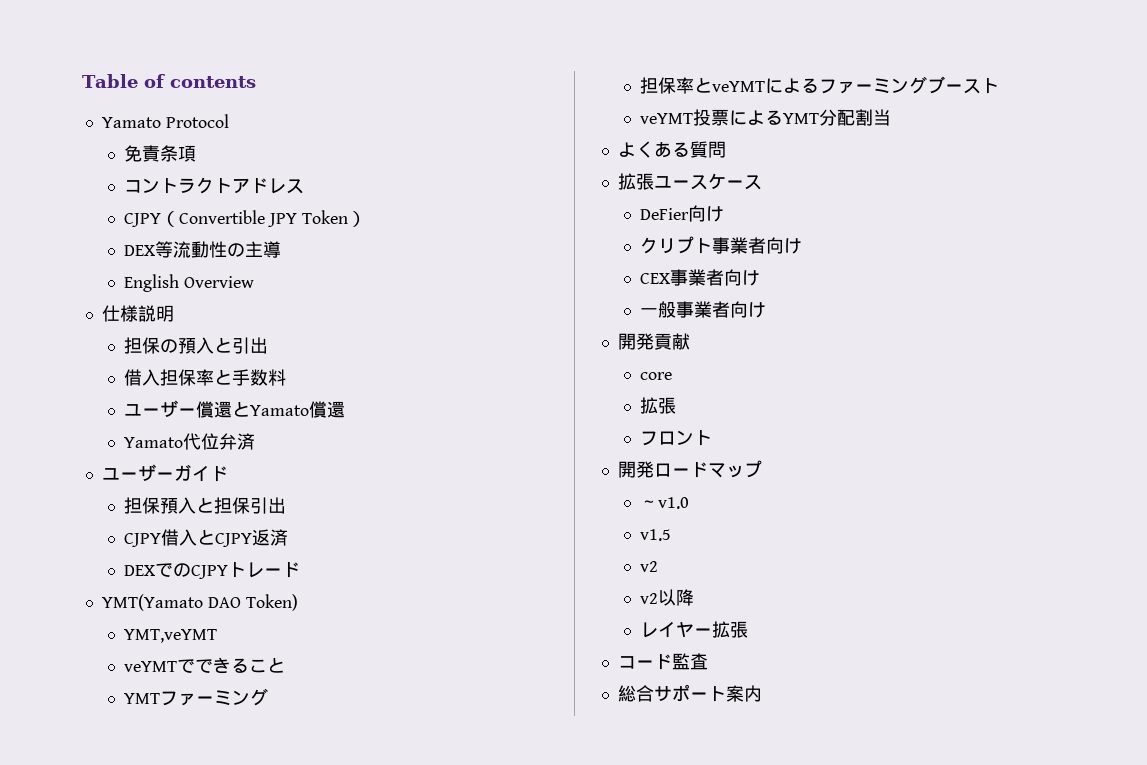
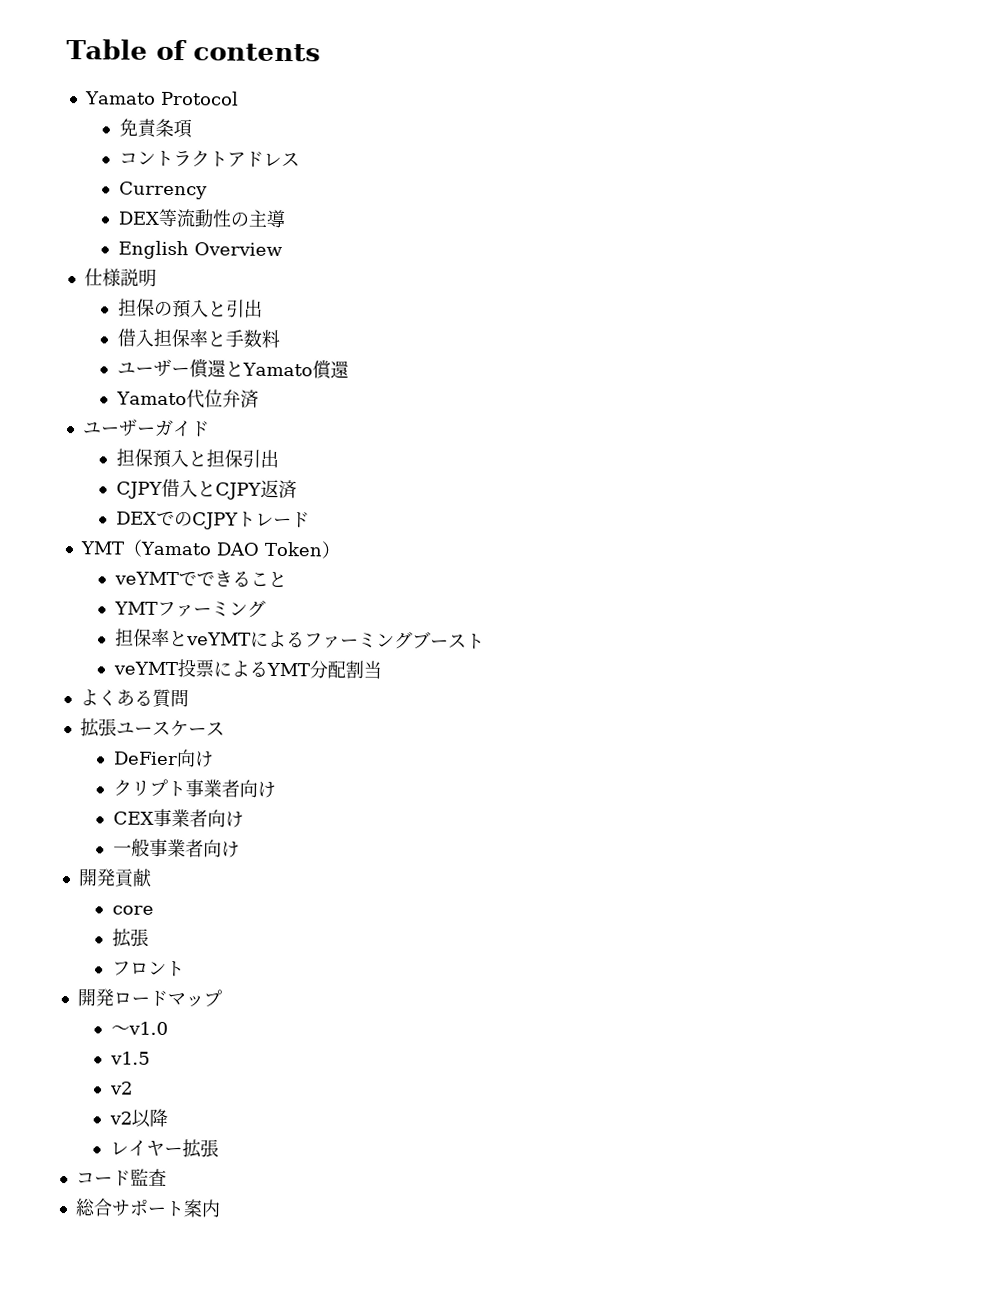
[124,210,366,227] CJPY（Convertible JPY Token） -> [118,181,208,200] Currency
[101,594,298,611] [124,629,218,643] YMT(Yamato DAO Token) // YMT,veYMT -> [79,539,341,559] YMT（Yamato DAO Token）

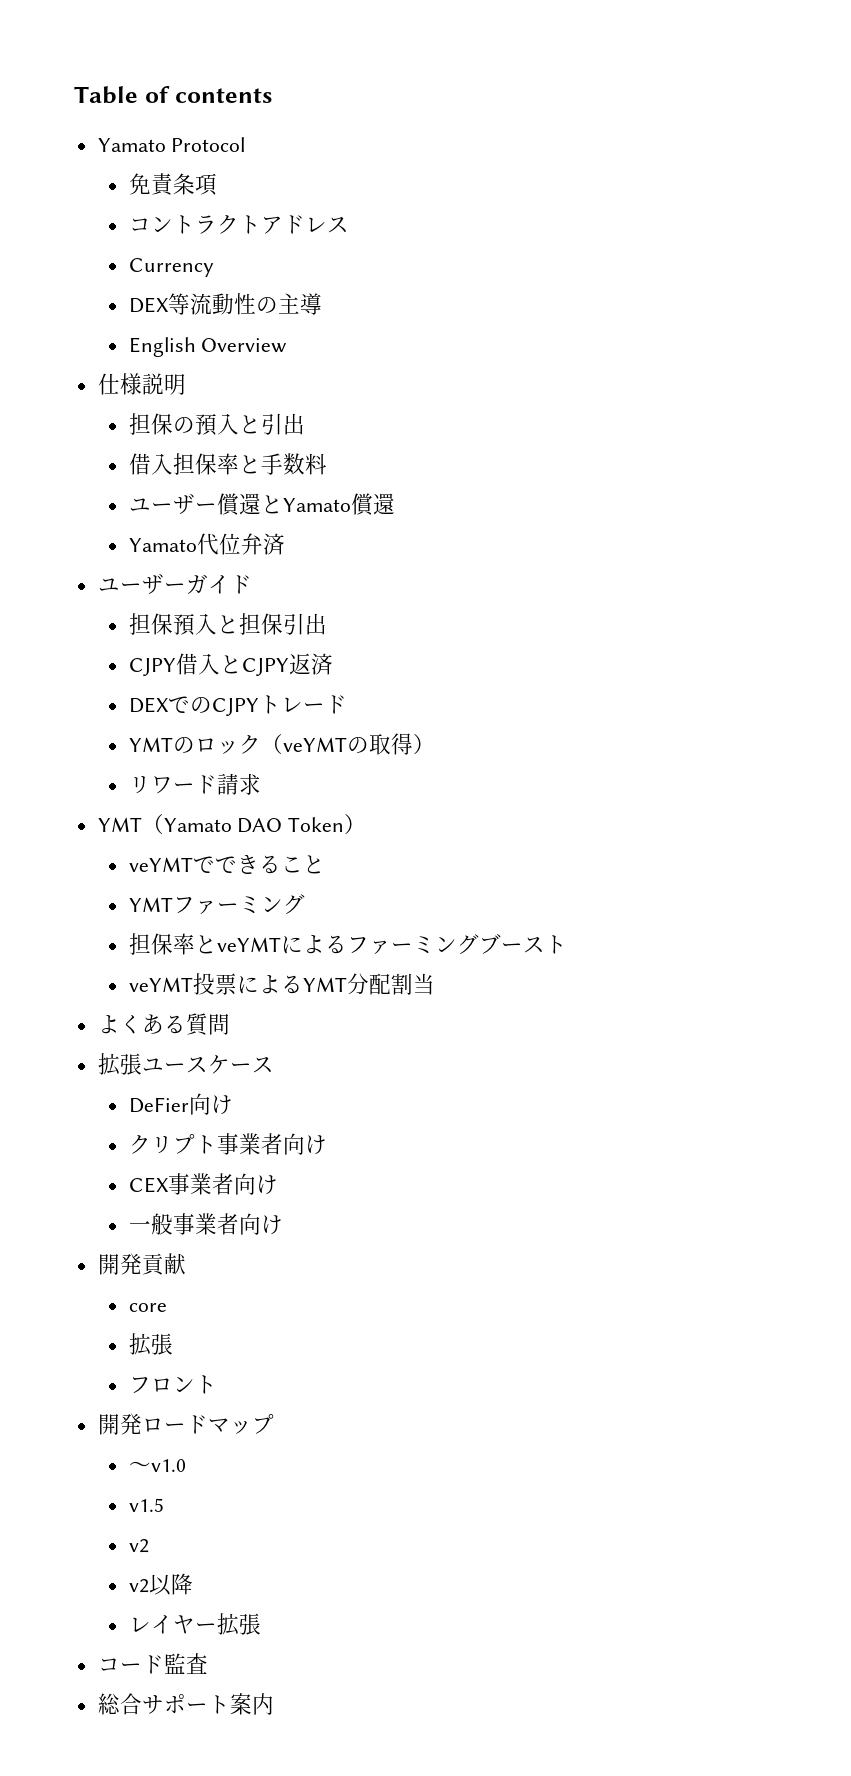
(310, 520) none -> [128,733,435,755] [128,773,261,795] // YMTのロック（veYMTの取得） // リワード請求

